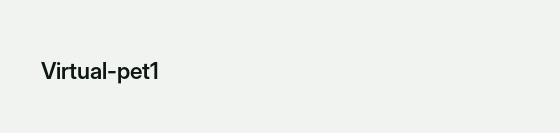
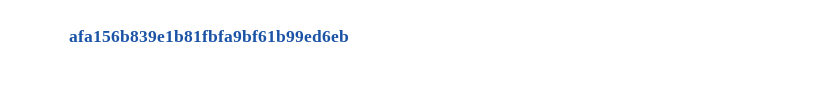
[41,62,159,84] Virtual-pet1 -> [69,30,349,42] afa156b839e1b81fbfa9bf61b99ed6eb

